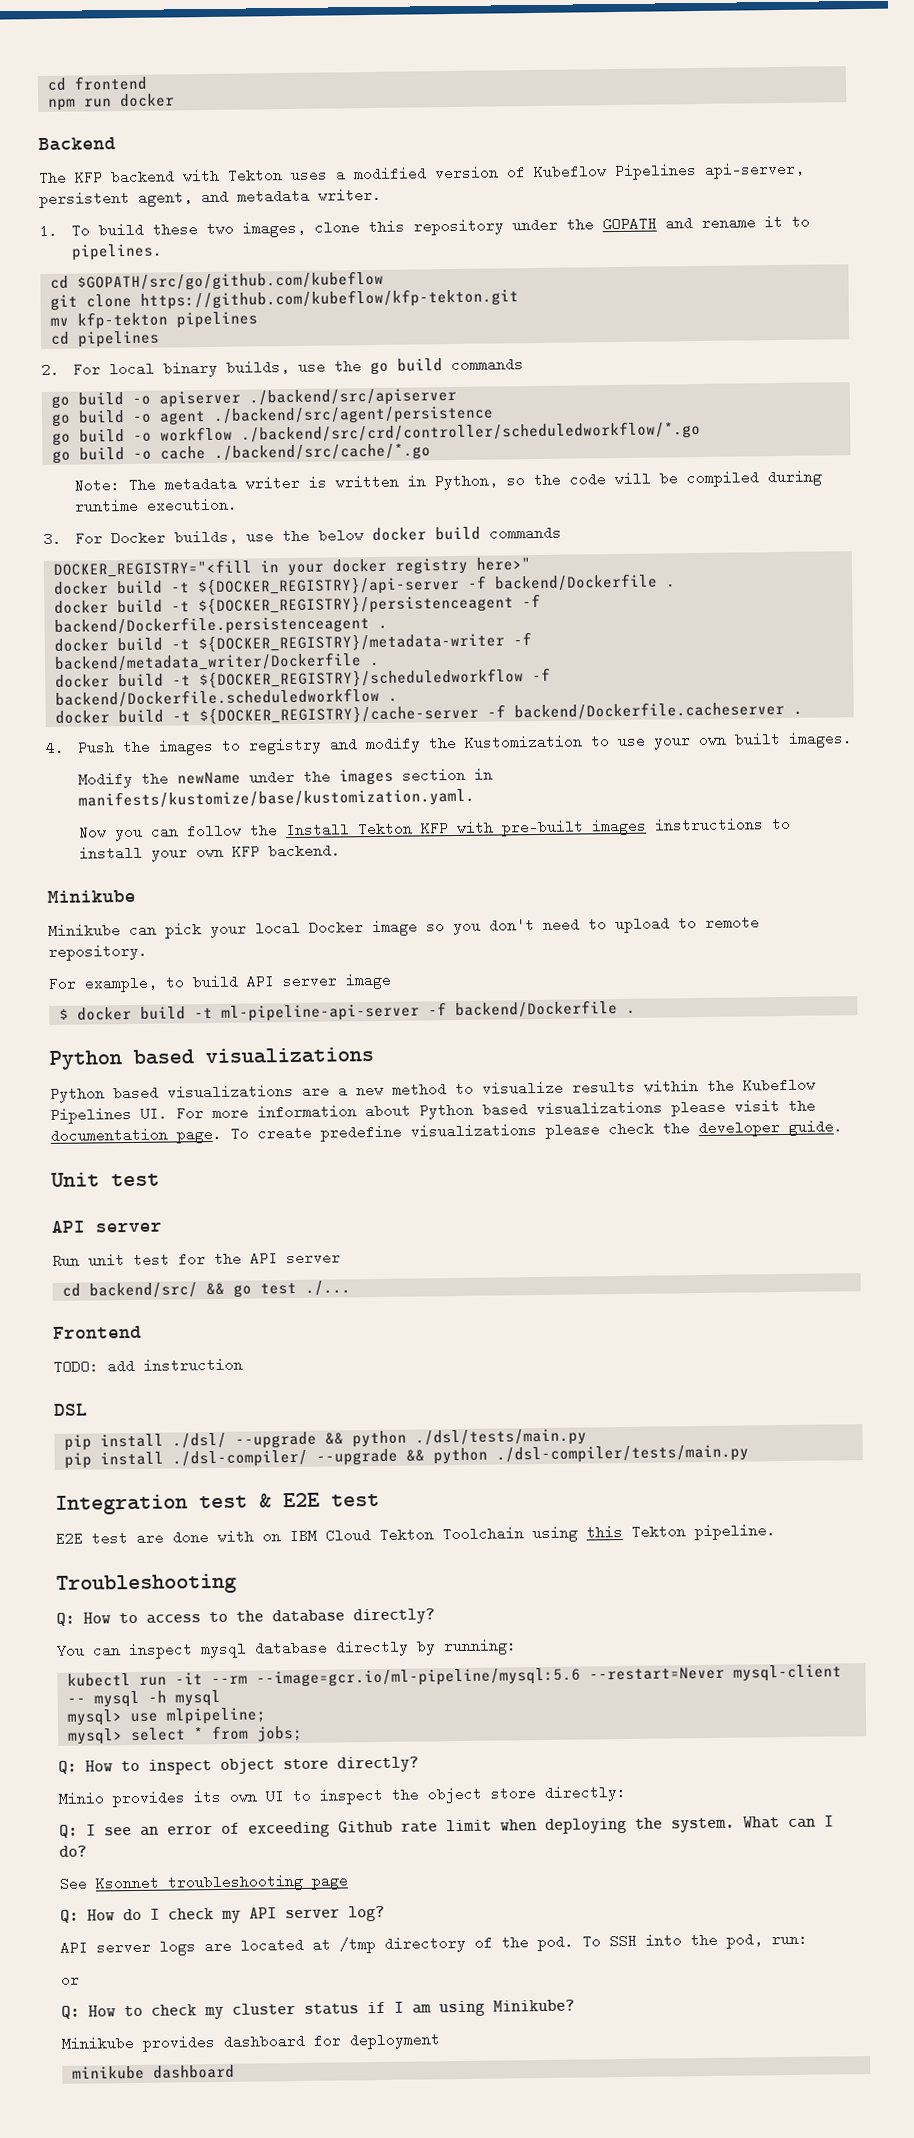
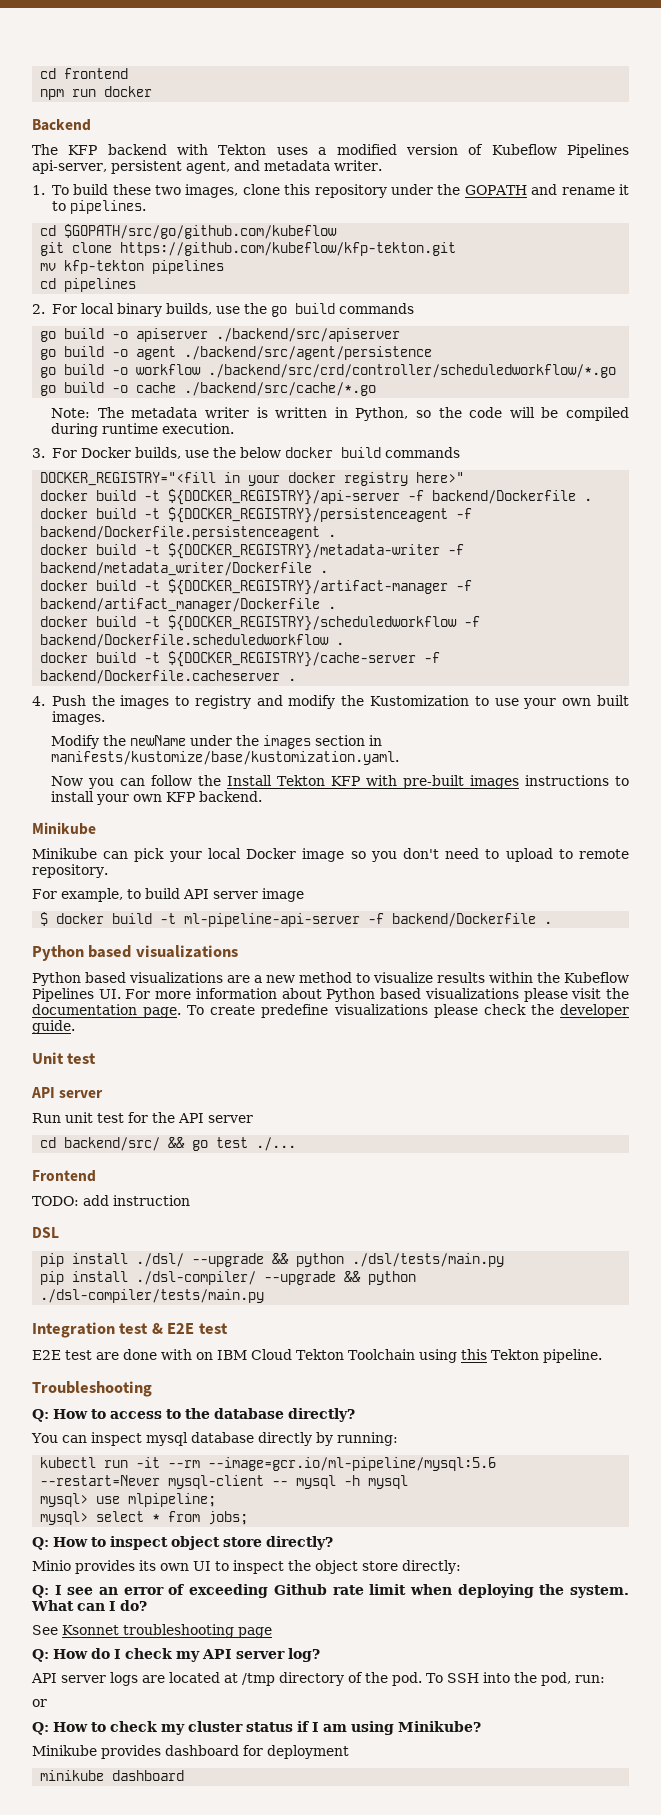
(381, 664) none -> [40,579,473,595] [40,598,337,612] // docker build -t ${DOCKER_REGISTRY}/artifact-manager -f backend/artifact_manager/Dockerfile .

